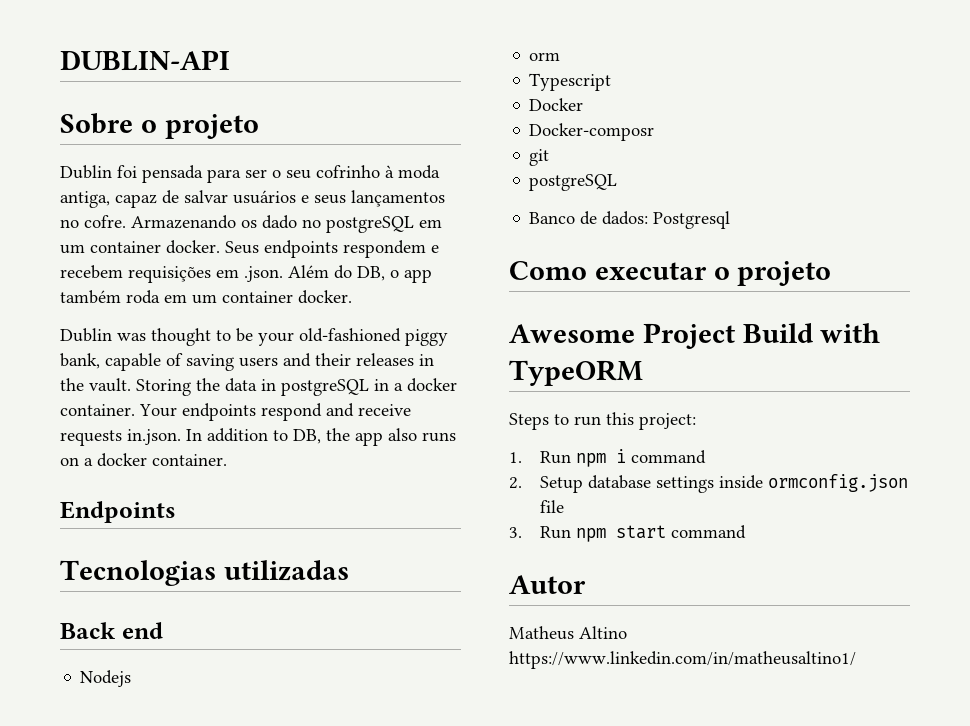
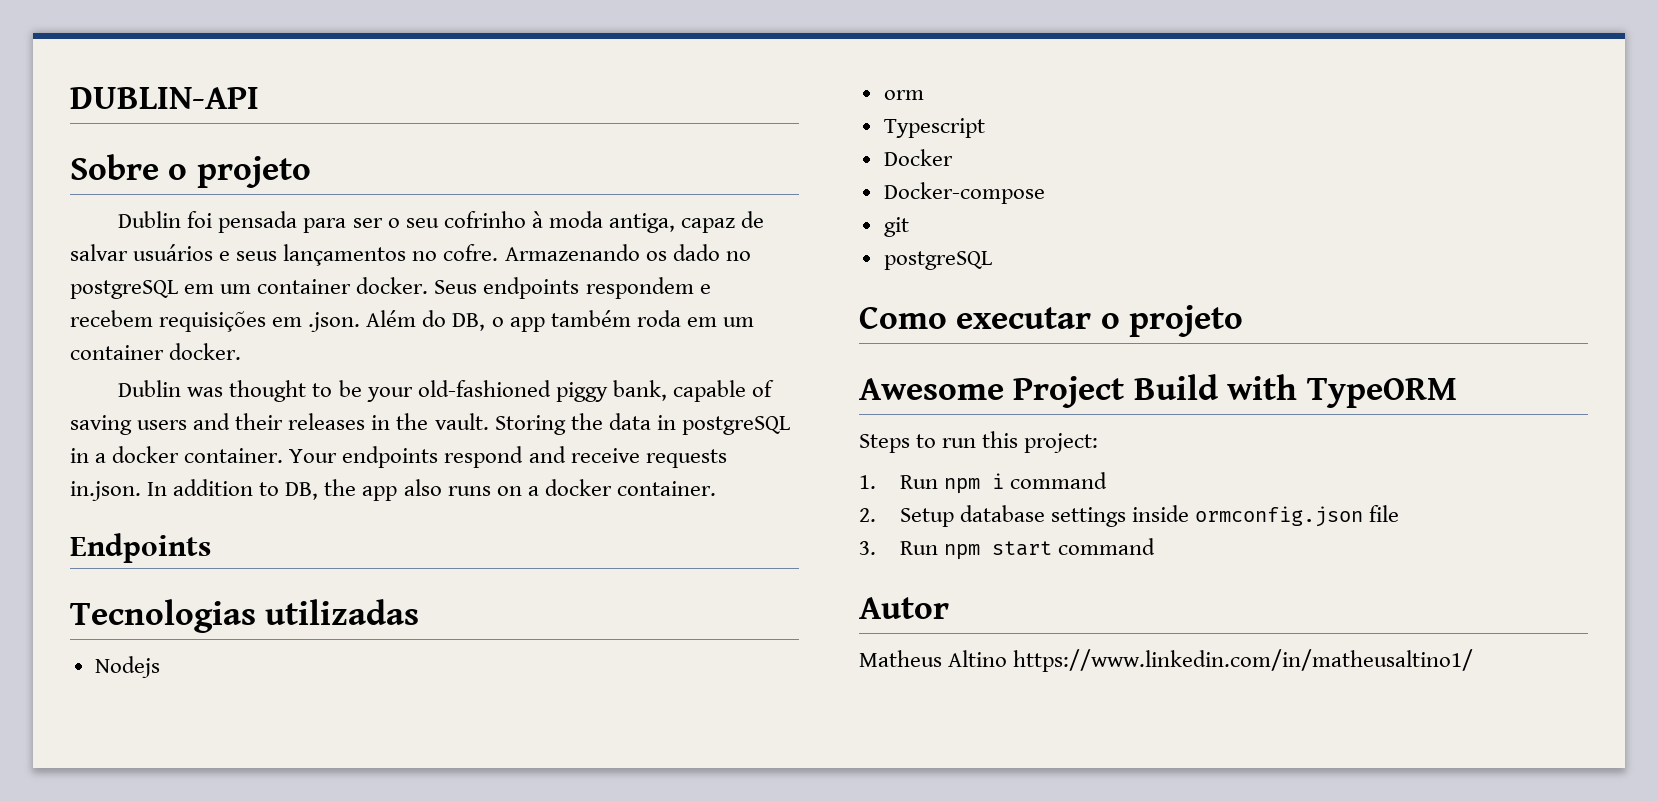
[60,622,163,639] // Back end -> (420, 612) none
[529,123,655,141] Docker-composr -> [883,182,1045,204] Docker-compose
[529,211,731,229] // Banco de dados: Postgresql -> (992, 260) none

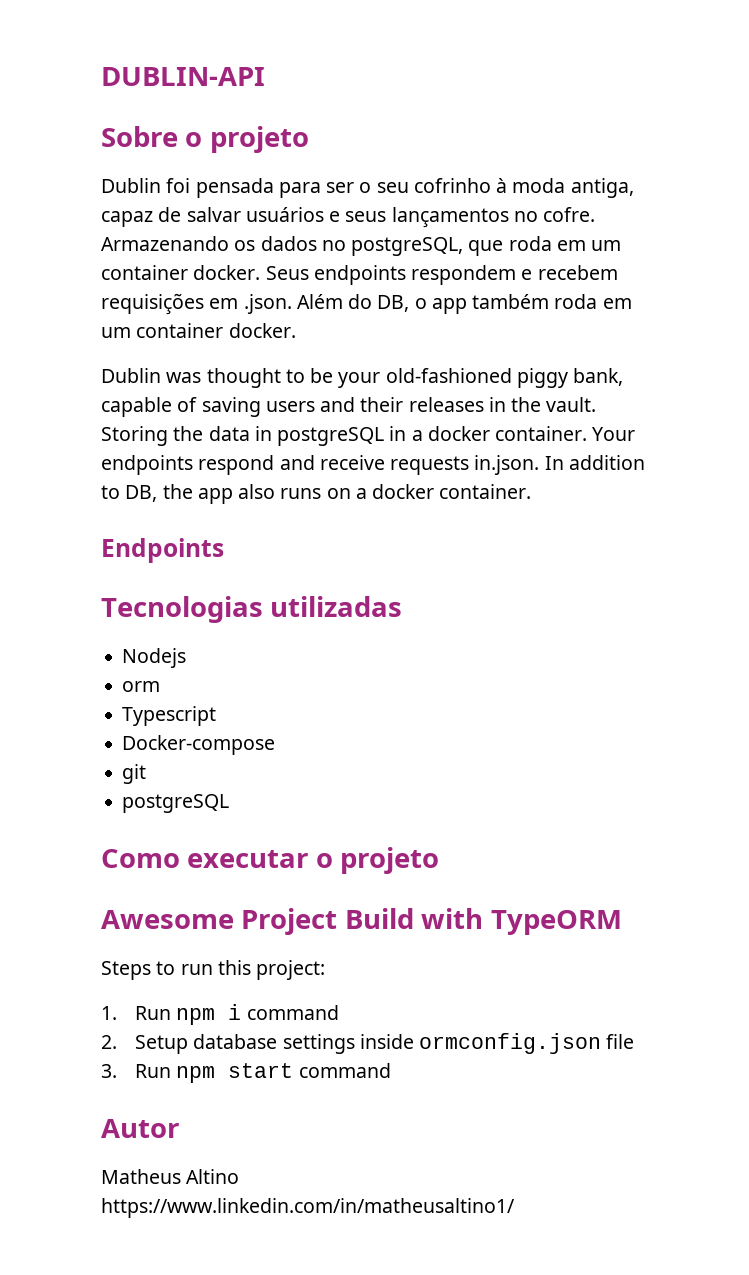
[672,244,751,261] [70,280,178,299] dado no postgreSQL -> [260,236,552,256] dados no postgreSQL, que roda
[883,149,953,166] // Docker -> (217, 716) none

